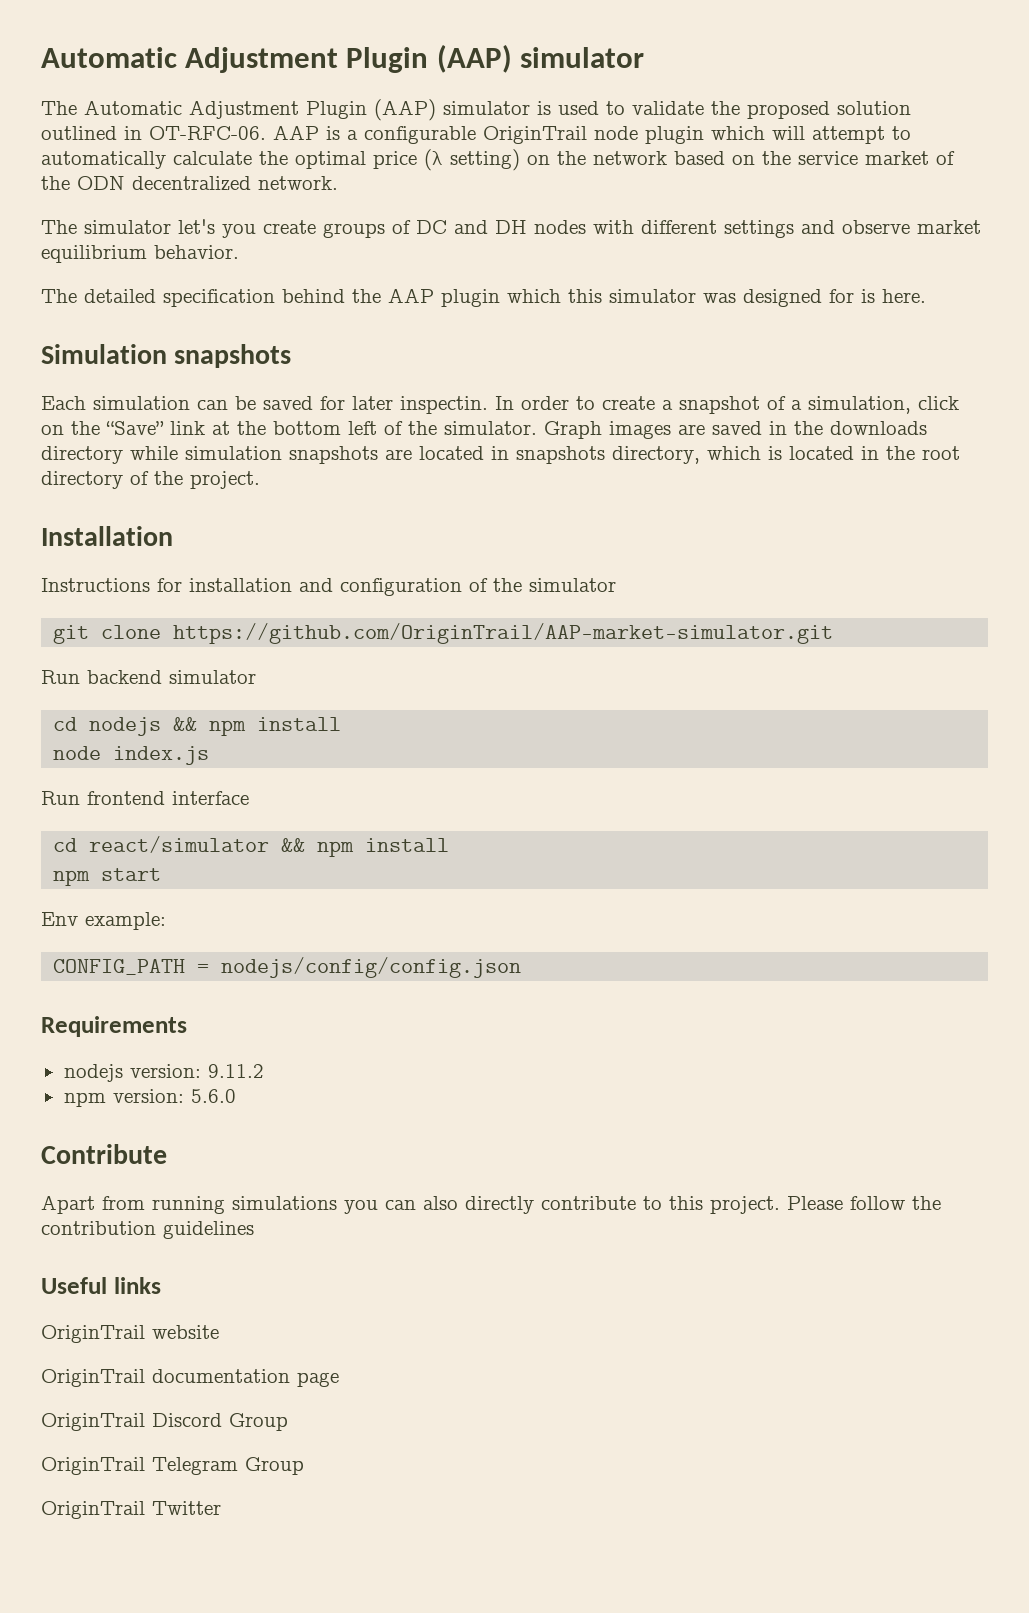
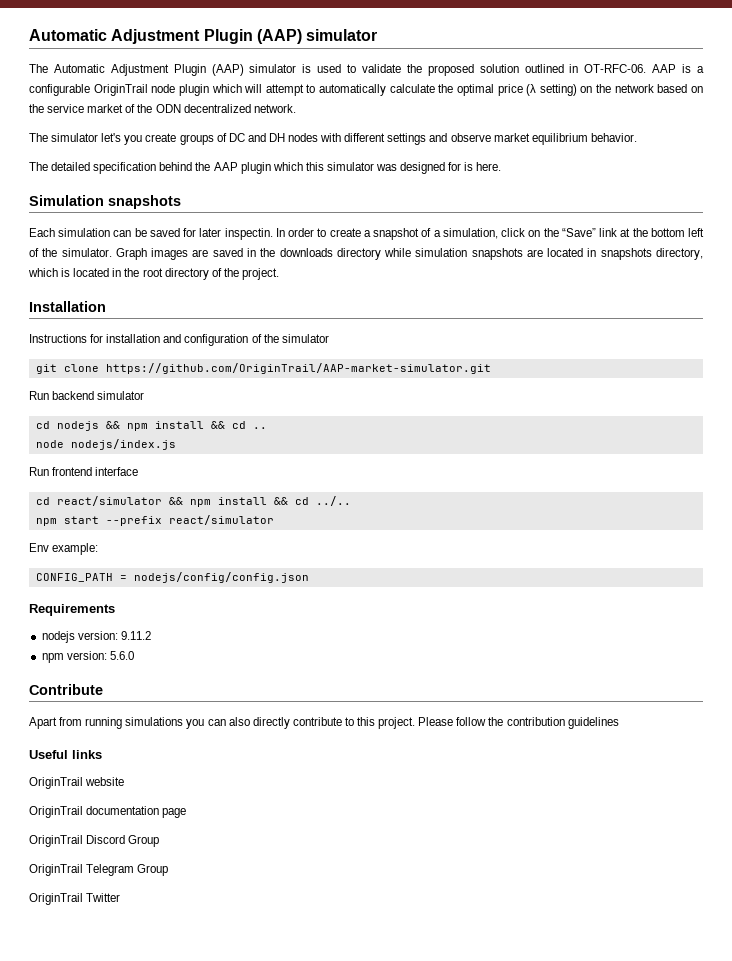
[53,746,210,765] // node index.js -> [210,421,267,429] [35,439,176,450] && cd .. // node nodejs/index.js
(450, 845) none -> [273,496,351,506] && cd ../..
(162, 874) none -> [105,515,274,526] --prefix react/simulator

